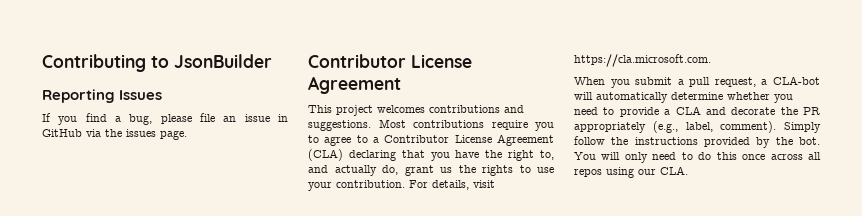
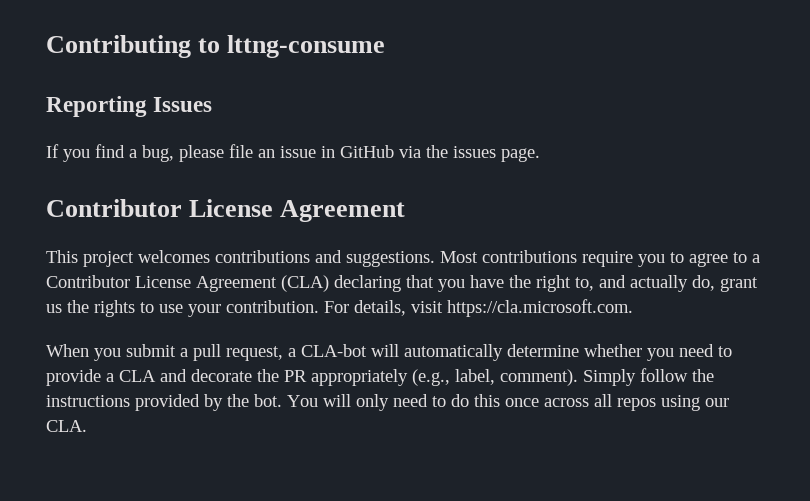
[174,54,272,68] JsonBuilder -> [227,35,386,58] lttng-consume

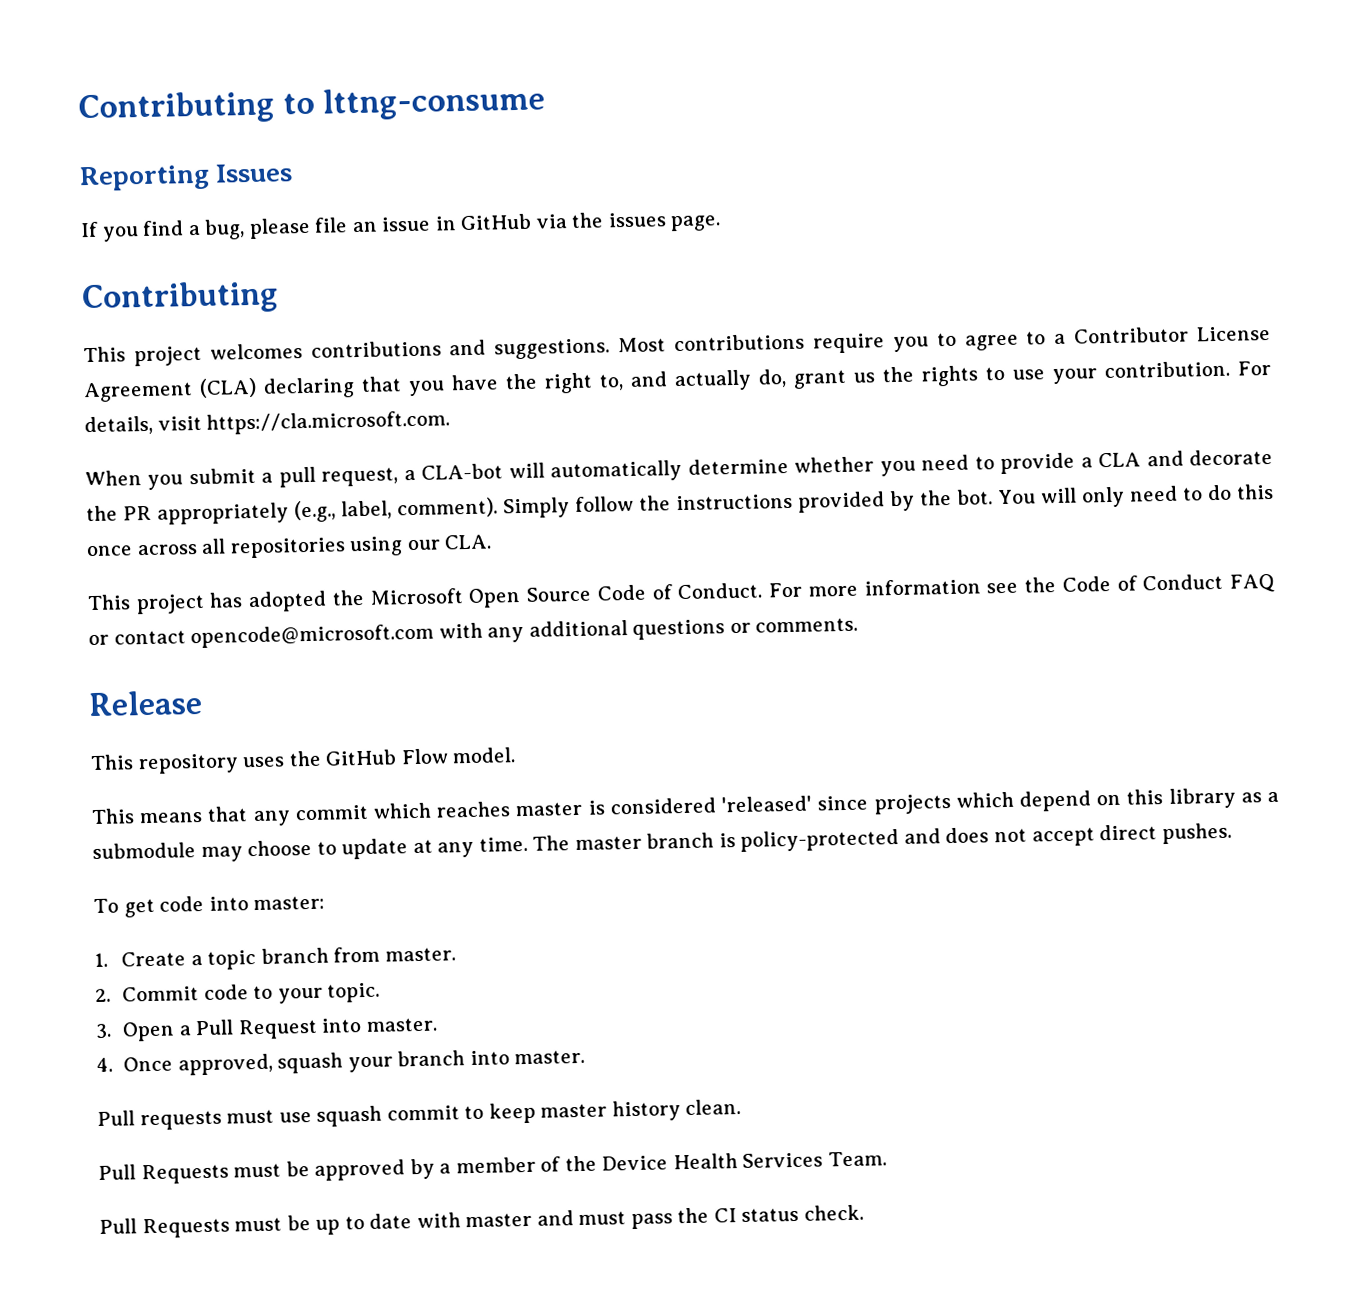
[46,199,406,222] Contributor License Agreement -> [81,280,279,316] Contributing
[617,398,656,411] repos -> [229,537,346,559] repositories
(87, 426) none -> [87,573,1276,615] [88,617,859,649] [89,689,203,717] [90,747,516,775] [91,787,1279,827] [92,822,1232,863] [93,895,326,918] [94,946,456,970] [95,982,381,1004] [95,1017,437,1042] [96,1049,586,1076] [97,1098,742,1131] [98,1151,887,1185] [99,1204,865,1239] // This project has adopted the Microsoft Open Source Code of Conduct. For more information see the Code of Conduct FAQ or contact opencode@microsoft.com with any additional questions or comments. // Release // This repository uses the GitHub Flow model. // This means that any commit which reaches master is considered 'released' since projects which depend on this library as a submodule may choose to update at any time. The master branch is policy-protected and does not accept direct pushes. // To get code into master: // 1. Create a topic branch from master. // 2. Commit code to your topic. // 3. Open a Pull Request into master. // 4. Once approved, squash your branch into master. // Pull requests must use squash commit to keep master history clean. // Pull Requests must be approved by a member of the Device Health Services Team. // Pull Requests must be up to date with master and must pass the CI status check.

